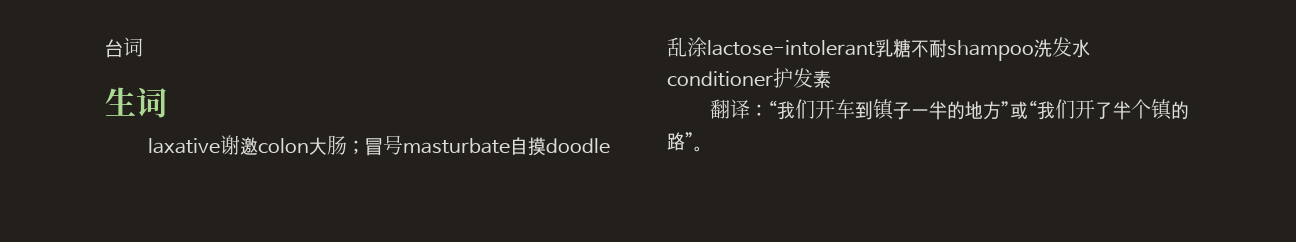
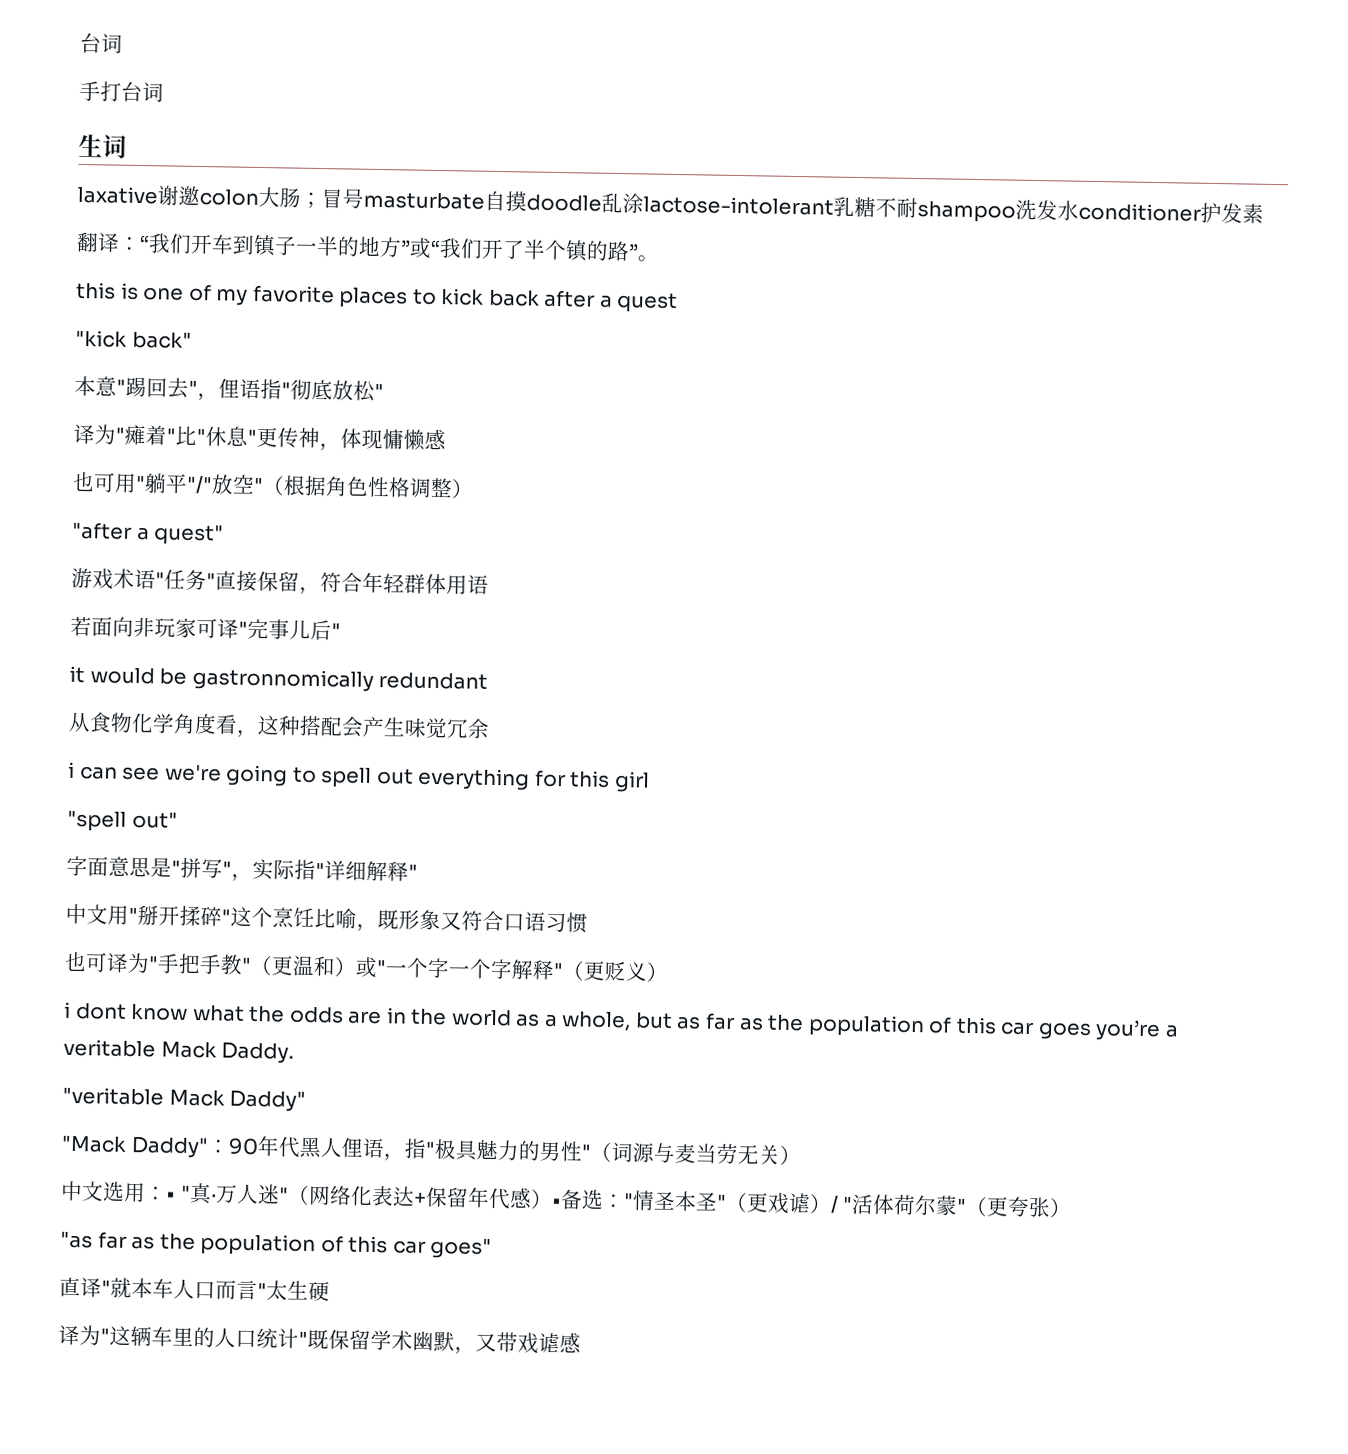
[105,37,143,58] 台词 -> [80,32,123,54] [79,80,164,103] 台词 // 手打台词
(703, 149) none -> [76,281,679,314] [75,329,192,349] [74,375,384,402] [73,423,446,452] [72,471,474,499] [72,521,225,546] [71,567,489,596] [70,615,341,641] [69,665,489,692] [68,711,490,739] [68,761,650,793] [67,810,178,832] [66,855,418,882] [65,903,588,934] [64,951,669,982] [64,1001,1179,1042] [63,1038,295,1064] [62,1086,307,1112] [61,1135,802,1166] [60,1180,1073,1218] [60,1231,493,1260] [59,1276,330,1302] [58,1324,581,1355] // this is one of my favorite places to kick back after a quest // "kick back" // 本意"踢回去"，俚语指"彻底放松" // 译为"瘫着"比"休息"更传神，体现慵懒感 // 也可用"躺平"/"放空"（根据角色性格调整） // "after a quest" // 游戏术语"任务"直接保留，符合年轻群体用语 // 若面向非玩家可译"完事儿后" // it would be gastronnomically redundant // 从食物化学角度看，这种搭配会产生味觉冗余 // i can see we're going to spell out everything for this girl // "spell out" // 字面意思是"拼写"，实际指"详细解释" // 中文用"掰开揉碎"这个烹饪比喻，既形象又符合口语习惯 // 也可译为"手把手教"（更温和）或"一个字一个字解释"（更贬义） // i dont know what the odds are in the world as a whole, but as far as the population of this car goes you’re a veritable Mack Daddy. // "veritable Mack Daddy" // "Mack Daddy"：90年代黑人俚语，指"极具魅力的男性"（词源与麦当劳无关） // 中文选用：• "真·万人迷"（网络化表达+保留年代感）•备选："情圣本圣"（更戏谑）/ "活体荷尔蒙"（更夸张） // "as far as the population of this car goes" // 直译"就本车人口而言"太生硬 // 译为"这辆车里的人口统计"既保留学术幽默，又带戏谑感

